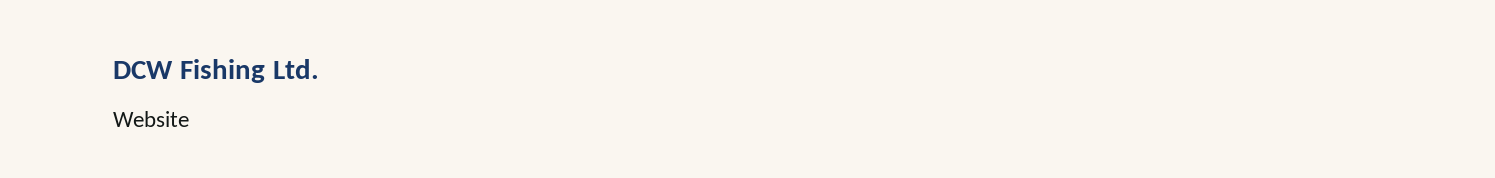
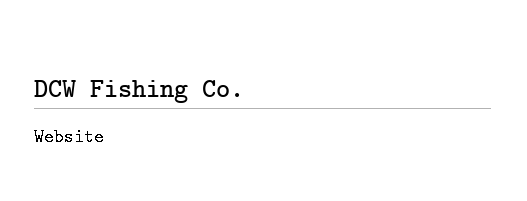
[272,59,319,79] Ltd. -> [202,80,244,97] Co.

